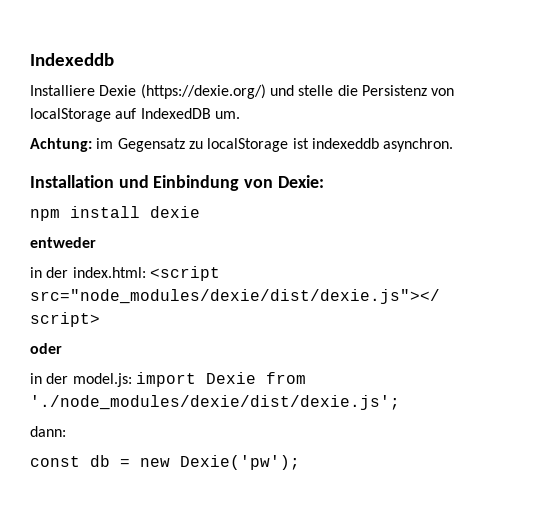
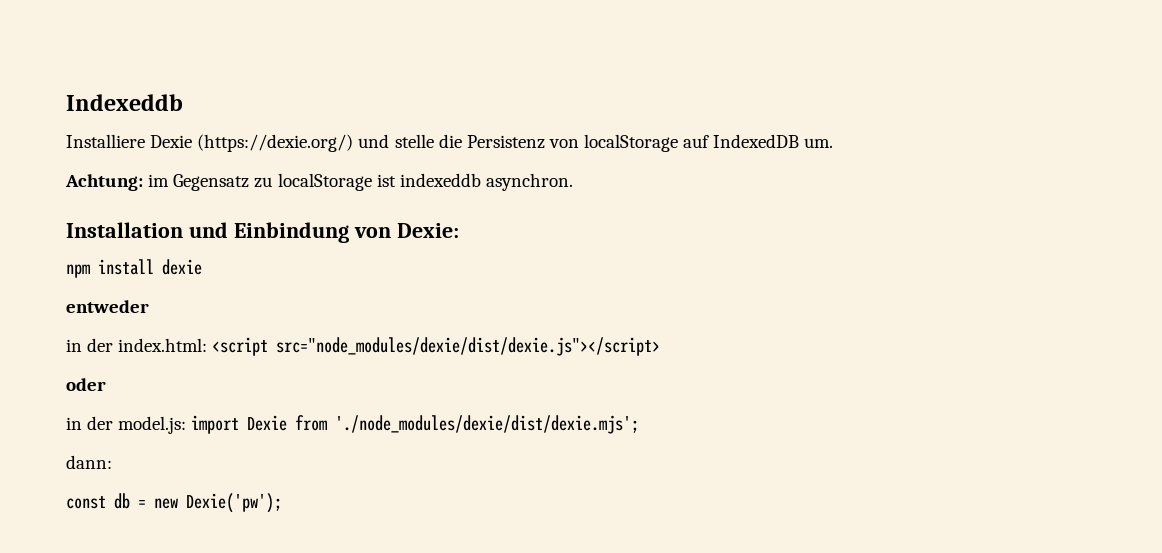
[30,395,400,410] './node_modules/dexie/dist/dexie.js'; -> [335,415,640,434] './node_modules/dexie/dist/dexie.mjs';

